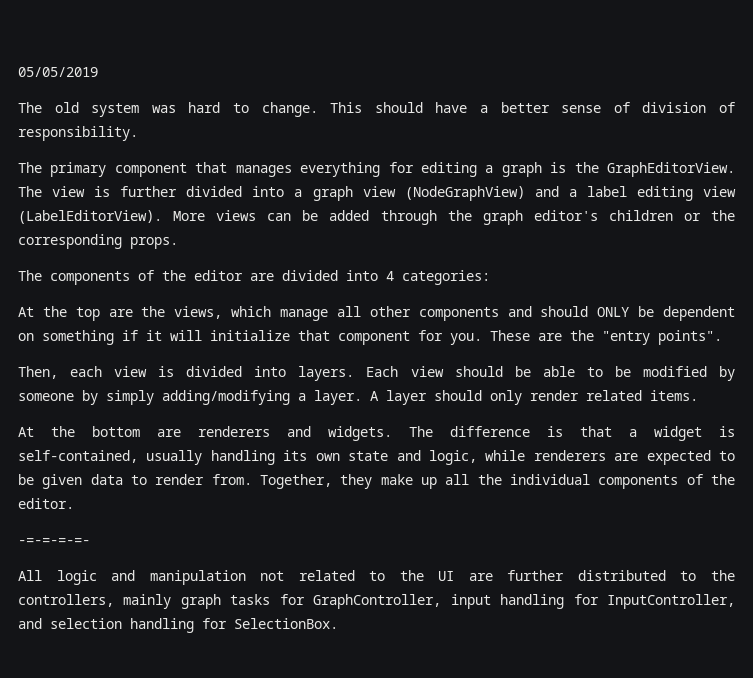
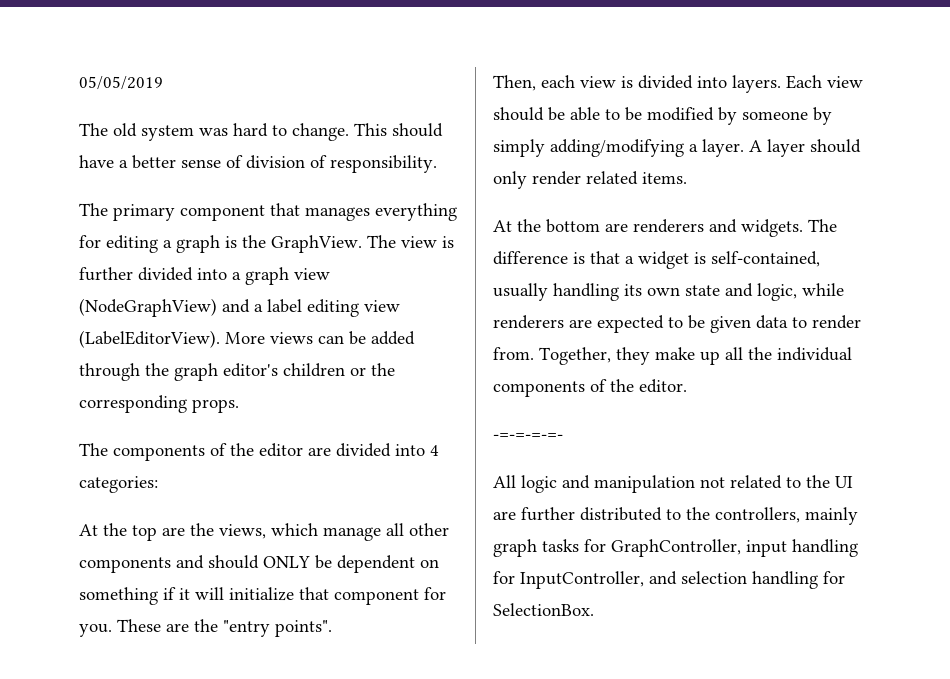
[606,162,735,177] GraphEditorView. -> [271,235,362,253] GraphView.

